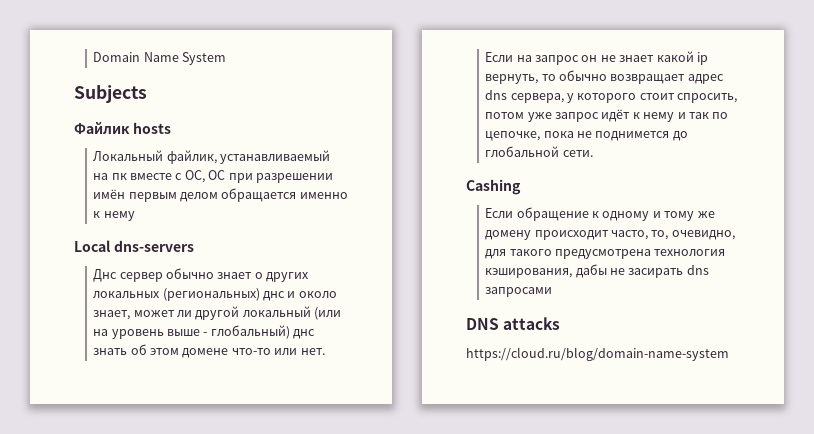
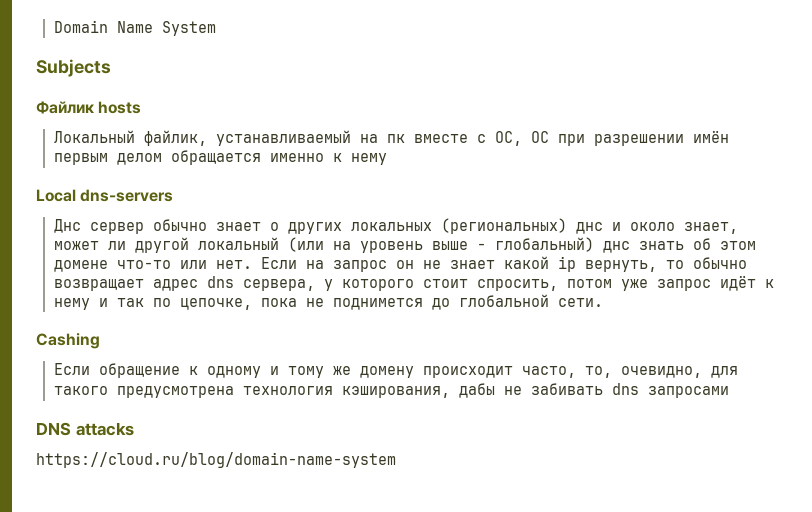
[628,268,684,278] засирать -> [530,383,603,395] забивать

